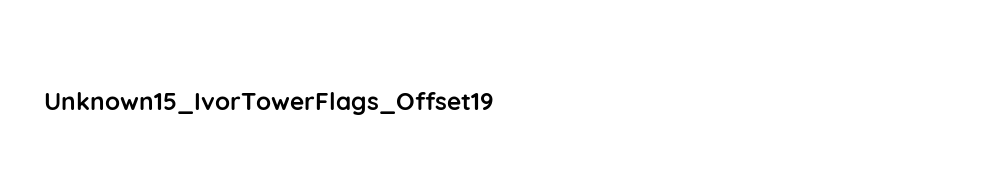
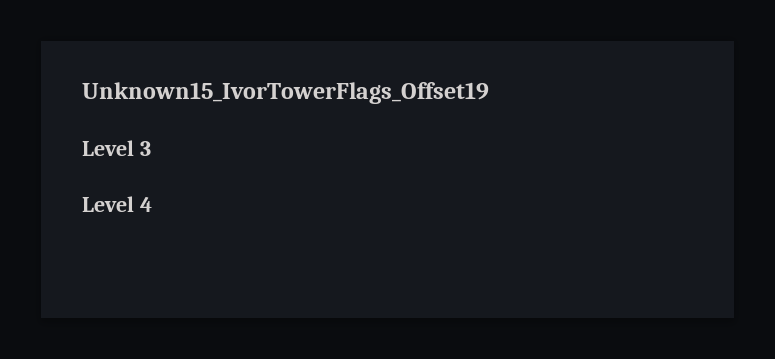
(493, 103) none -> [82,140,151,156] [82,196,152,212] // Level 3 // Level 4

